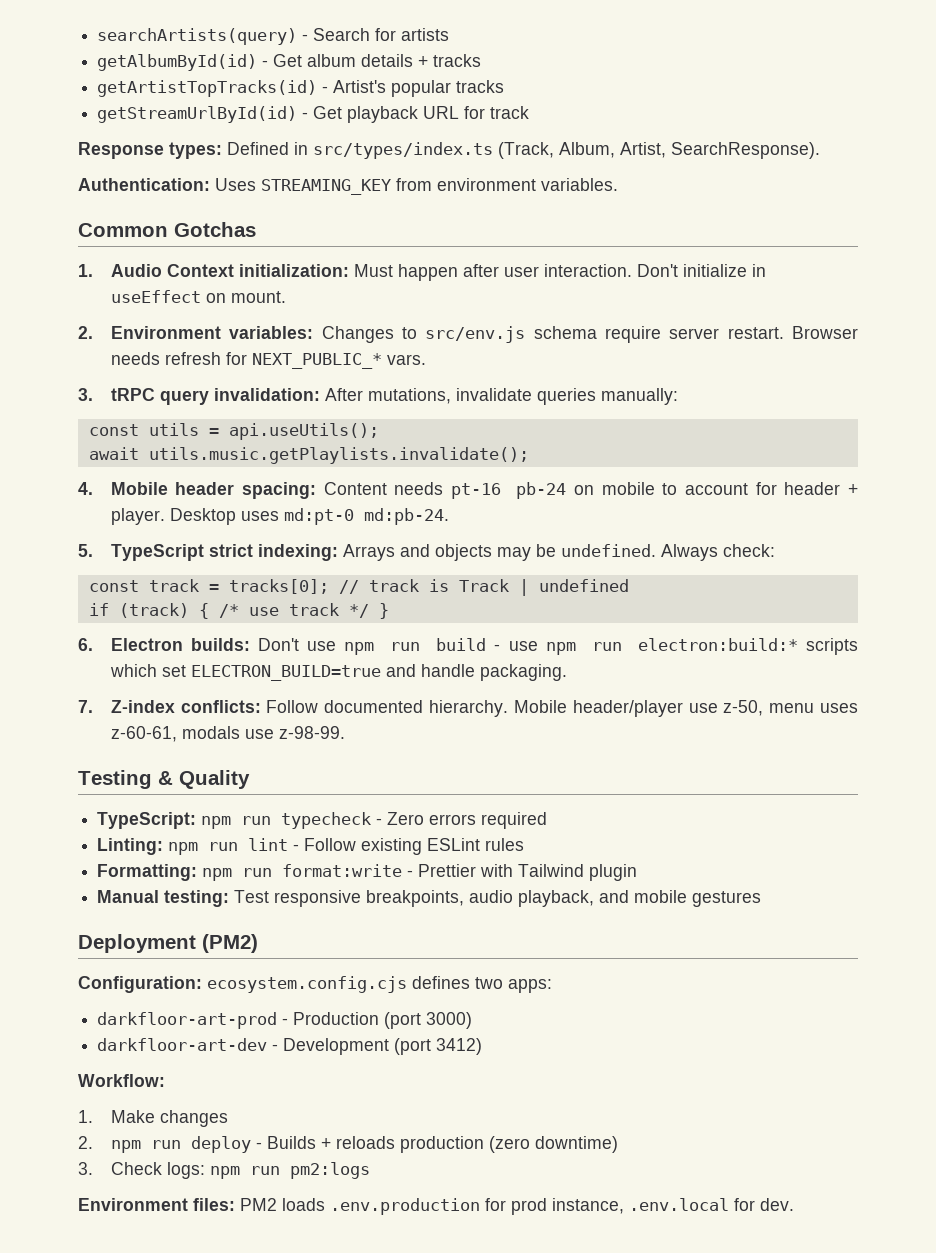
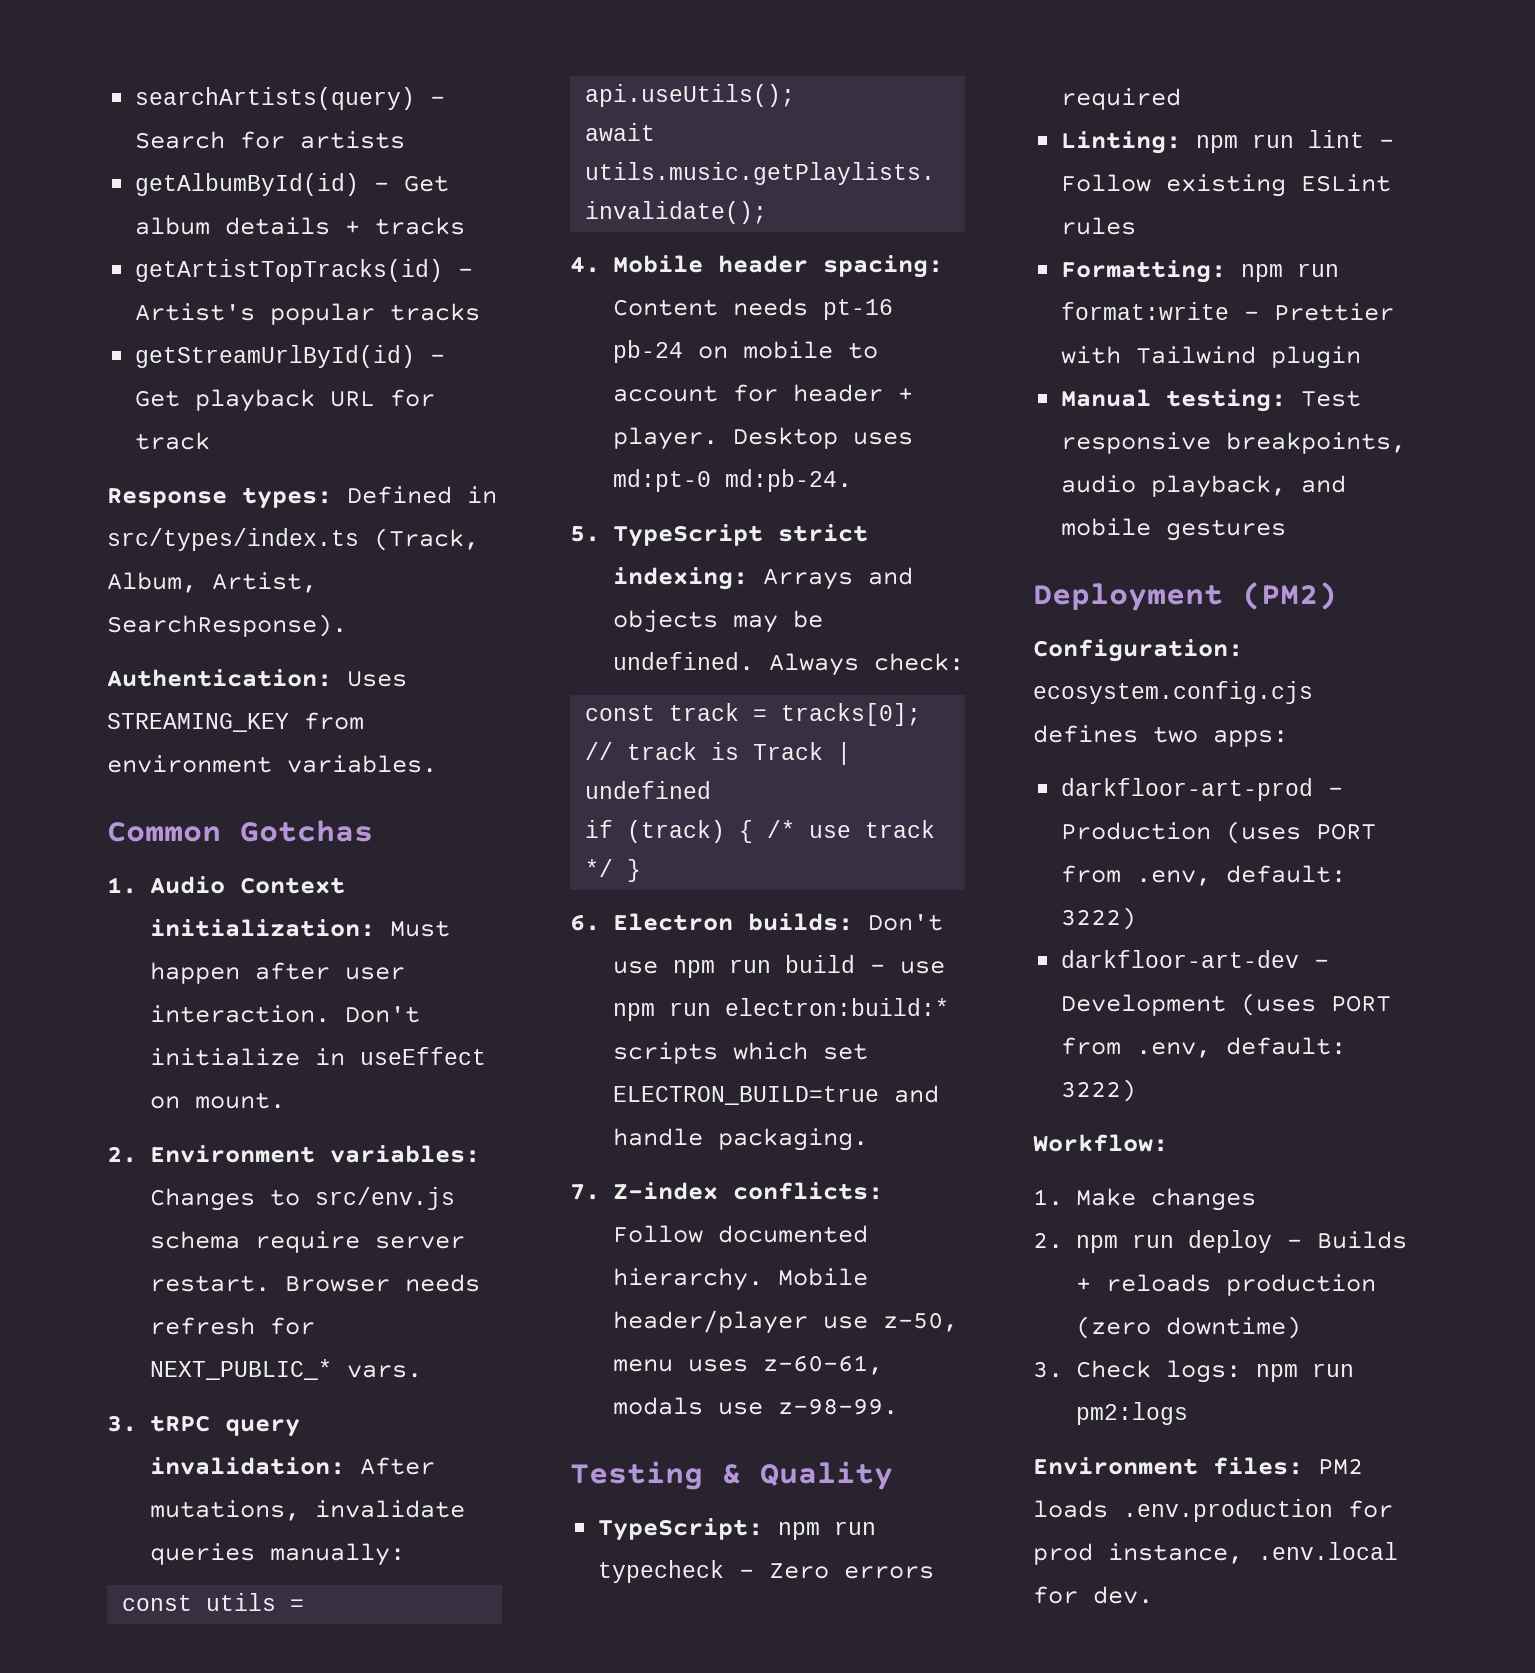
[384,1012,473,1029] [97,1038,483,1055] (port 3000) // darkfloor-art-dev - Development (port 3412) -> [1226,821,1377,844] [1061,865,1347,886] [1061,907,1137,930] [1061,950,1330,968] [1061,993,1392,1016] [1061,1037,1347,1058] [1061,1079,1137,1102] (uses PORT from .env, default: 3222) // darkfloor-art-dev - Development (uses PORT from .env, default: 3222)

